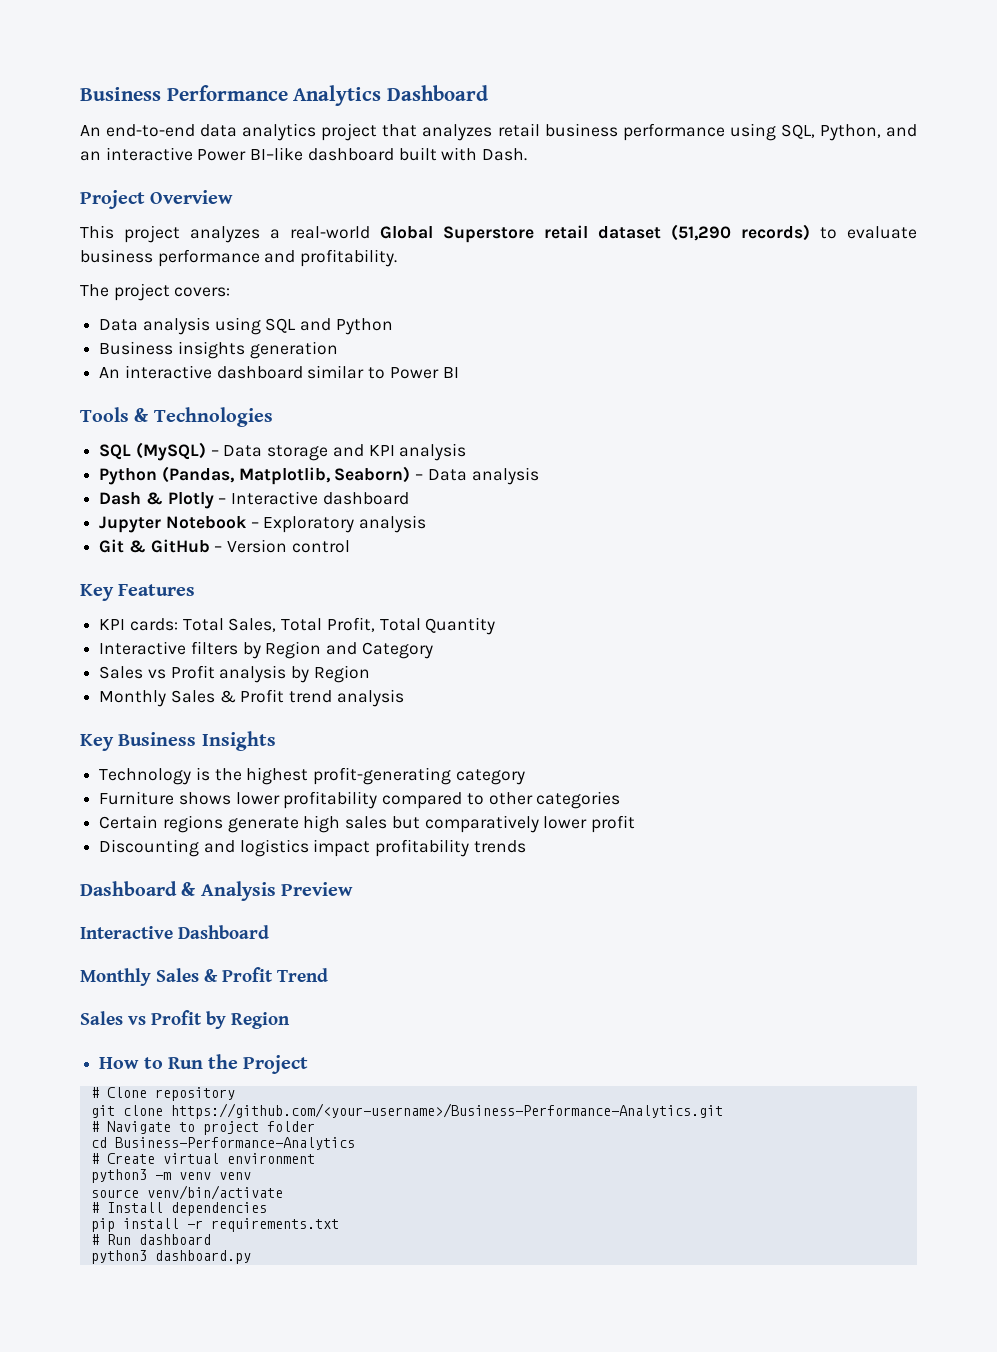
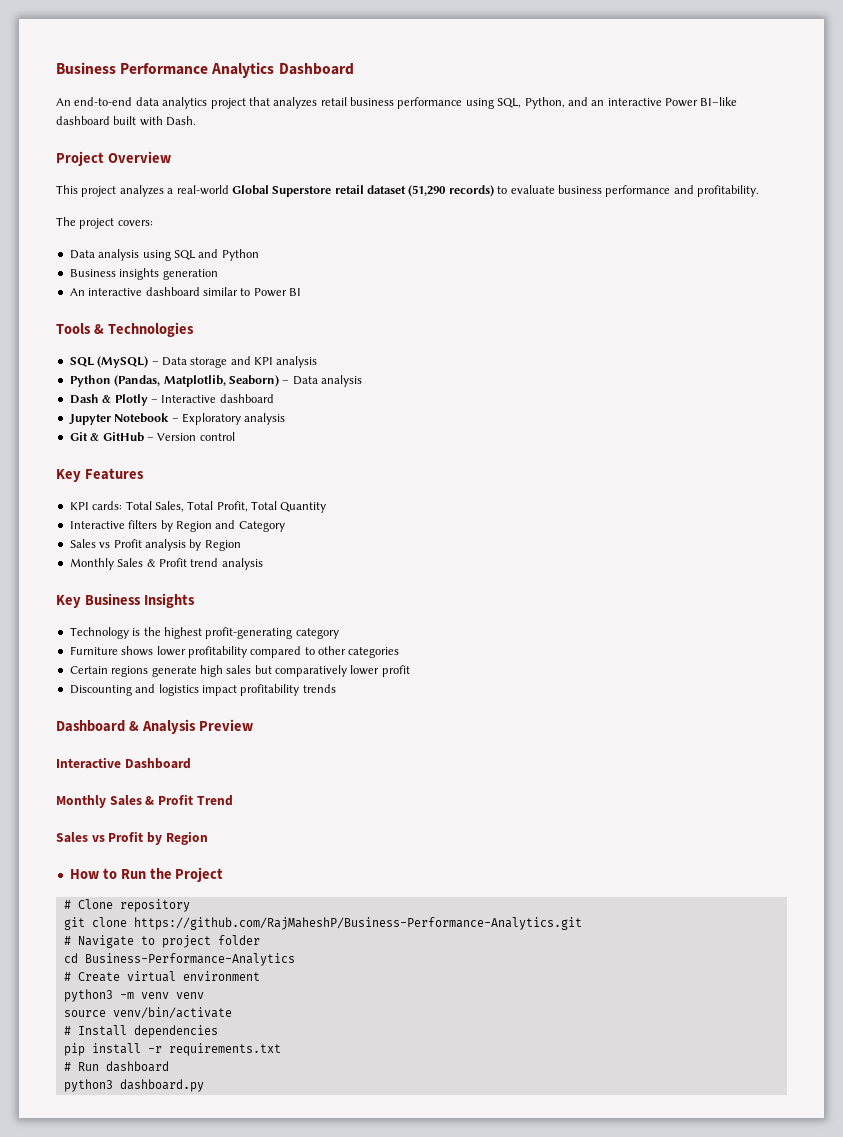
[170,1103,723,1119] https://github.com/<your-username>/Business-Performance-Analytics.git -> [133,917,582,930] https://github.com/RajMaheshP/Business-Performance-Analytics.git

